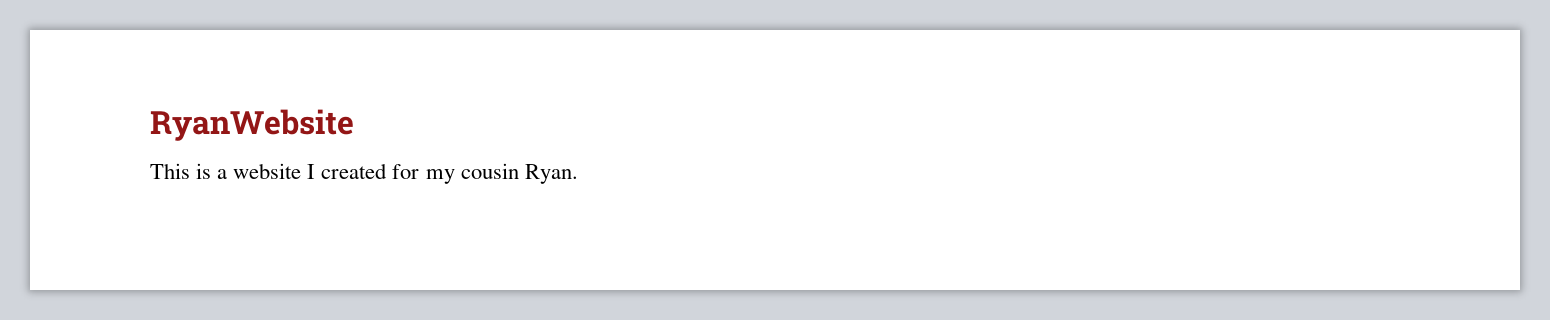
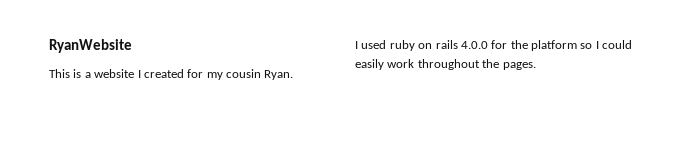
(578, 174) none -> [355,40,633,51] [355,59,536,70] // I used ruby on rails 4.0.0 for the platform so I could easily work throughout the pages.

